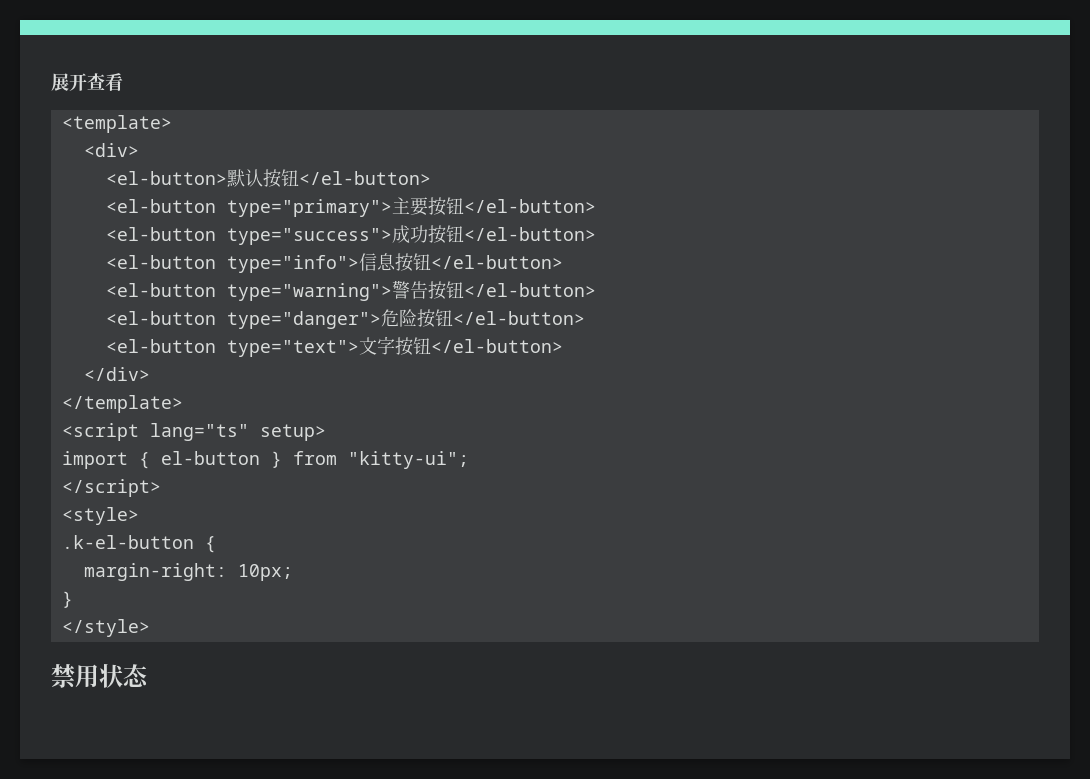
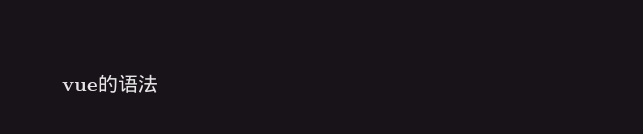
[51,73,123,91] [61,115,172,133] [83,143,139,157] [105,169,431,188] [105,197,596,217] [105,225,596,245] [105,253,563,273] [105,280,596,301] [105,309,585,329] [105,336,563,357] [83,367,150,381] [61,395,183,413] [61,423,326,441] [61,451,469,469] [61,479,161,497] [61,507,139,525] [61,535,216,553] [83,563,293,581] [61,591,73,608] [61,619,150,637] [51,664,149,689] 展开查看 // <template> // <div> // <el-button>默认按钮</el-button> // <el-button type="primary">主要按钮</el-button> // <el-button type="success">成功按钮</el-button> // <el-button type="info">信息按钮</el-button> // <el-button type="warning">警告按钮</el-button> // <el-button type="danger">危险按钮</el-button> // <el-button type="text">文字按钮</el-button> // </div> // </template> // <script lang="ts" setup> // import { el-button } from "kitty-ui"; // </script> // <style> // .k-el-button { // margin-right: 10px; // } // </style> // 禁用状态 -> [62,74,158,93] vue的语法

